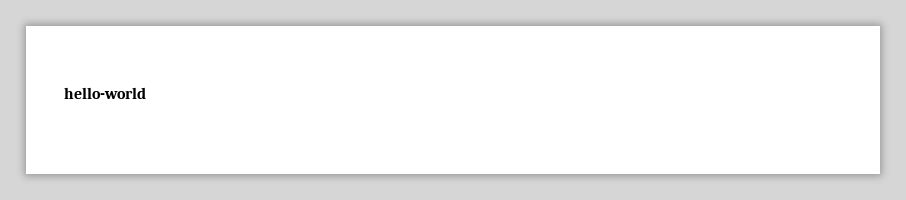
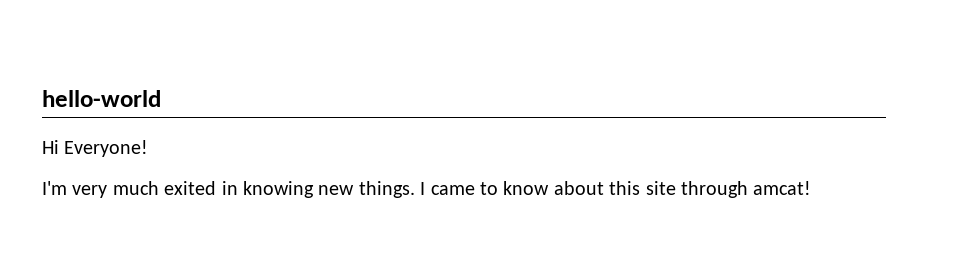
(146, 93) none -> [42,140,149,157] [42,181,812,198] // Hi Everyone! // I'm very much exited in knowing new things. I came to know about this site through amcat!

